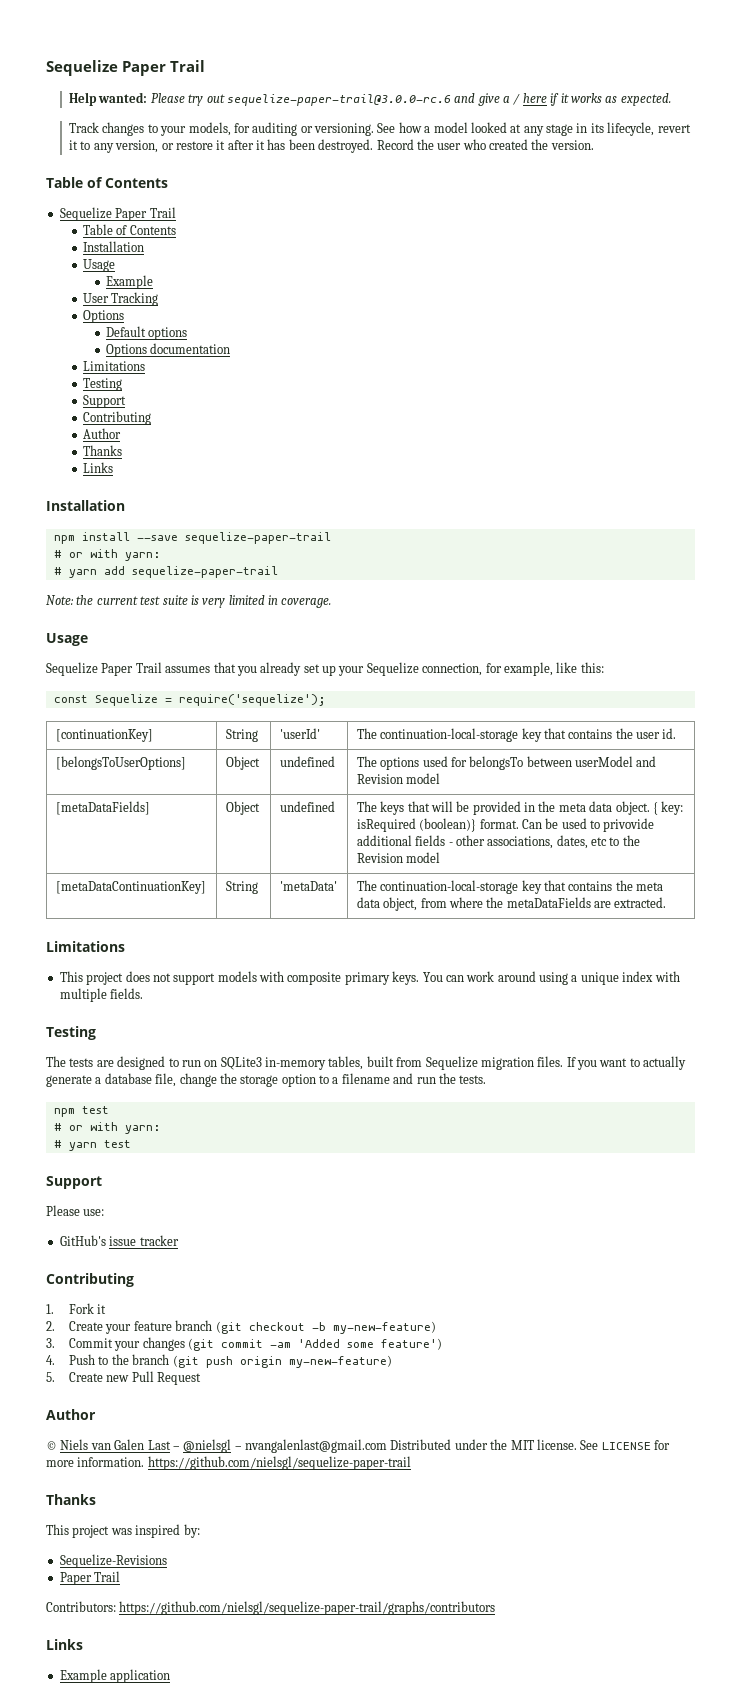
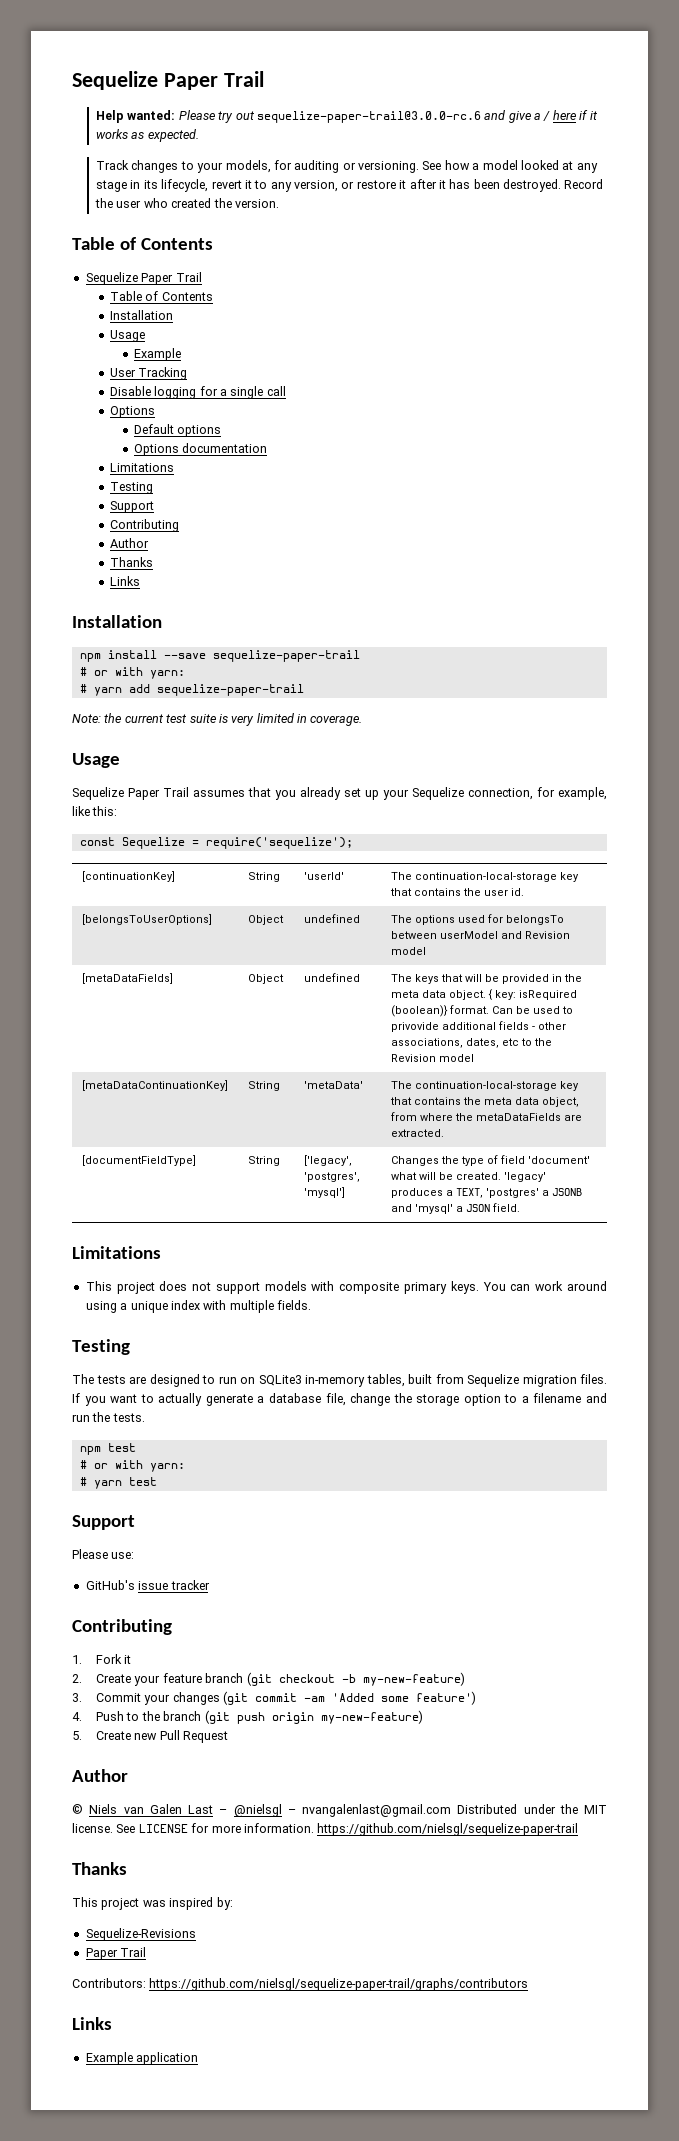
(159, 299) none -> [109,386,286,399] // Disable logging for a single call
(667, 902) none -> [81,1155,196,1166] [247,1156,280,1166] [303,1155,352,1166] [303,1172,360,1182] [303,1187,345,1198] [390,1155,590,1166] [390,1172,546,1182] [390,1188,582,1198] [390,1203,520,1214] // [documentFieldType] | String | ['legacy', 'postgres', 'mysql'] | Changes the type of field 'document' what will be created. 'legacy' produces a TEXT, 'postgres' a JSONB and 'mysql' a JSON field.

